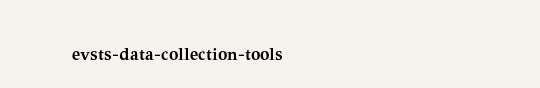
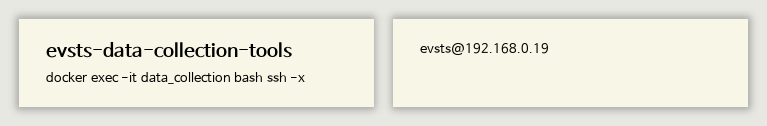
(283, 54) none -> [46,72,306,84] [420,43,549,55] // docker exec -it data_collection bash ssh -x evsts@192.168.0.19

